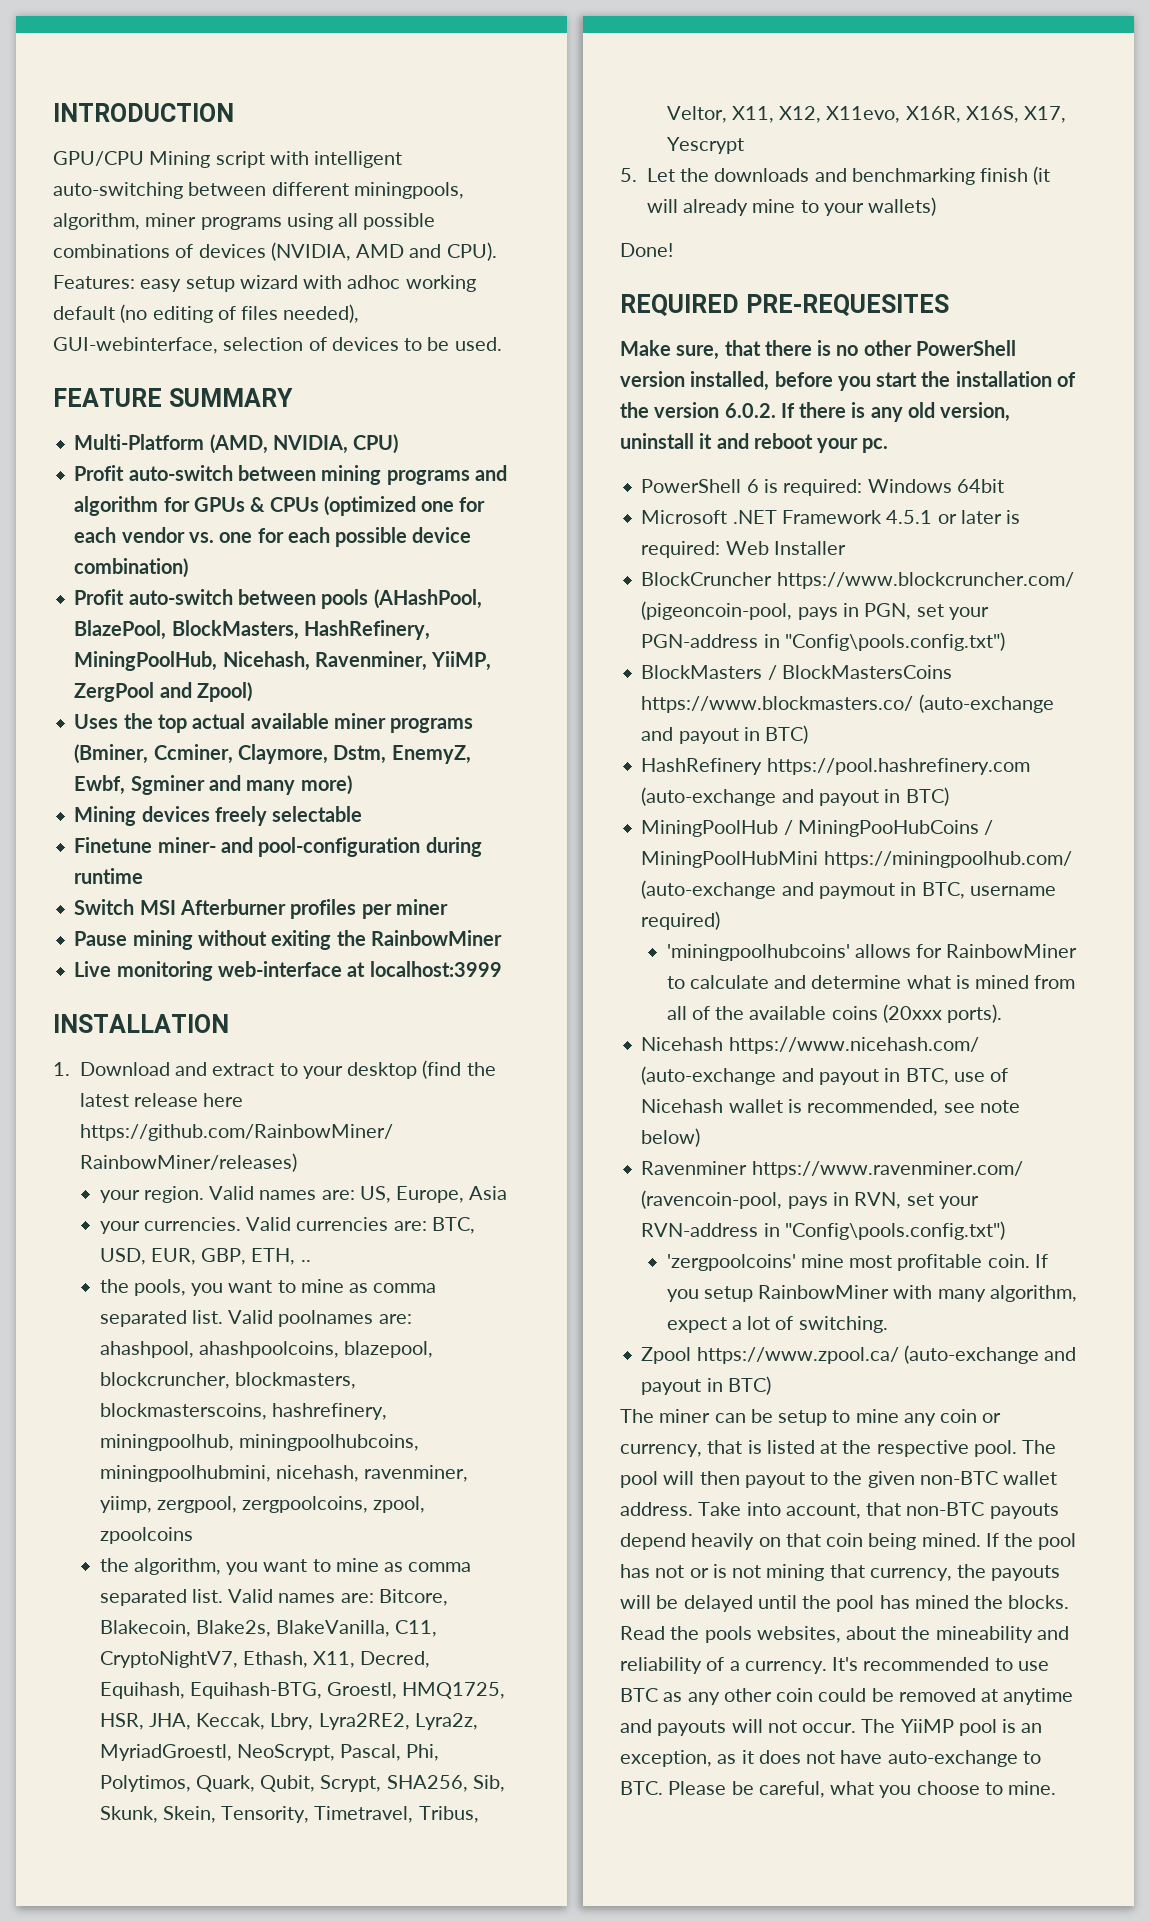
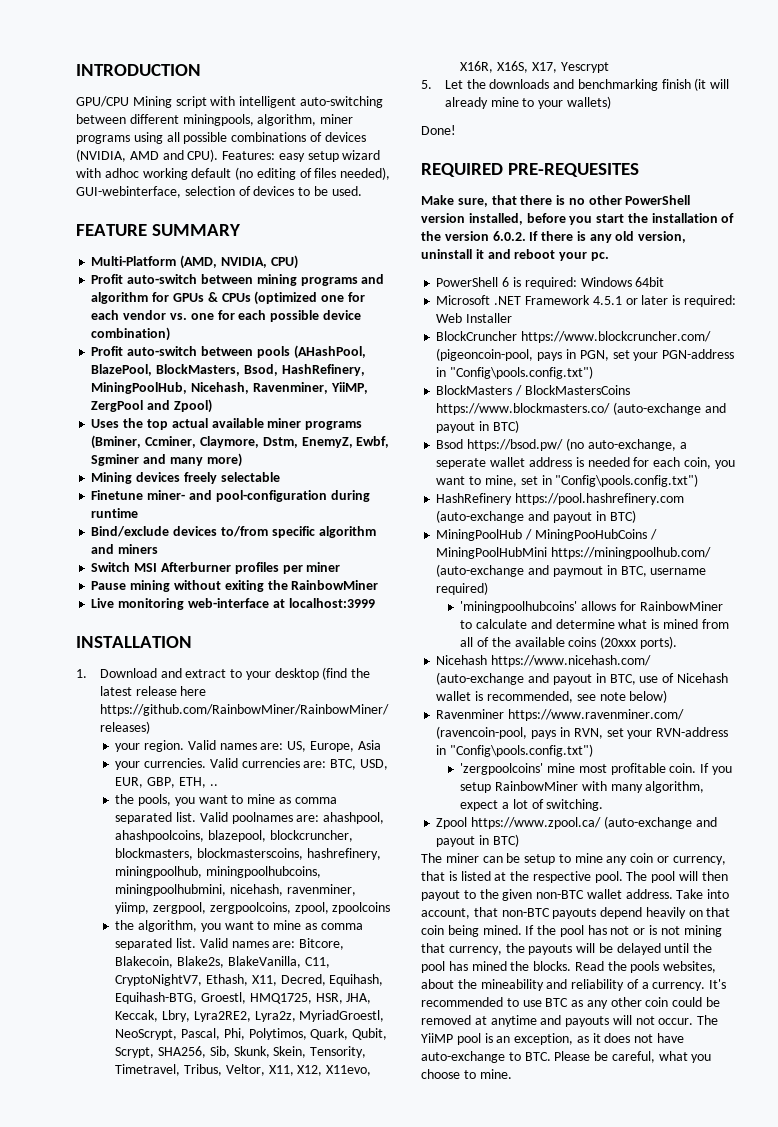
(299, 630) none -> [243,364,278,376] Bsod,
(144, 876) none -> [91,526,376,538] [91,544,159,554] // Bind/exclude devices to/from specific algorithm and miners
(809, 734) none -> [436,438,687,451] [436,457,735,469] [436,474,699,487] // Bsod https://bsod.pw/ (no auto-exchange, a seperate wallet address is needed for each coin, you want to mine, set in "Config\pools.config.txt")

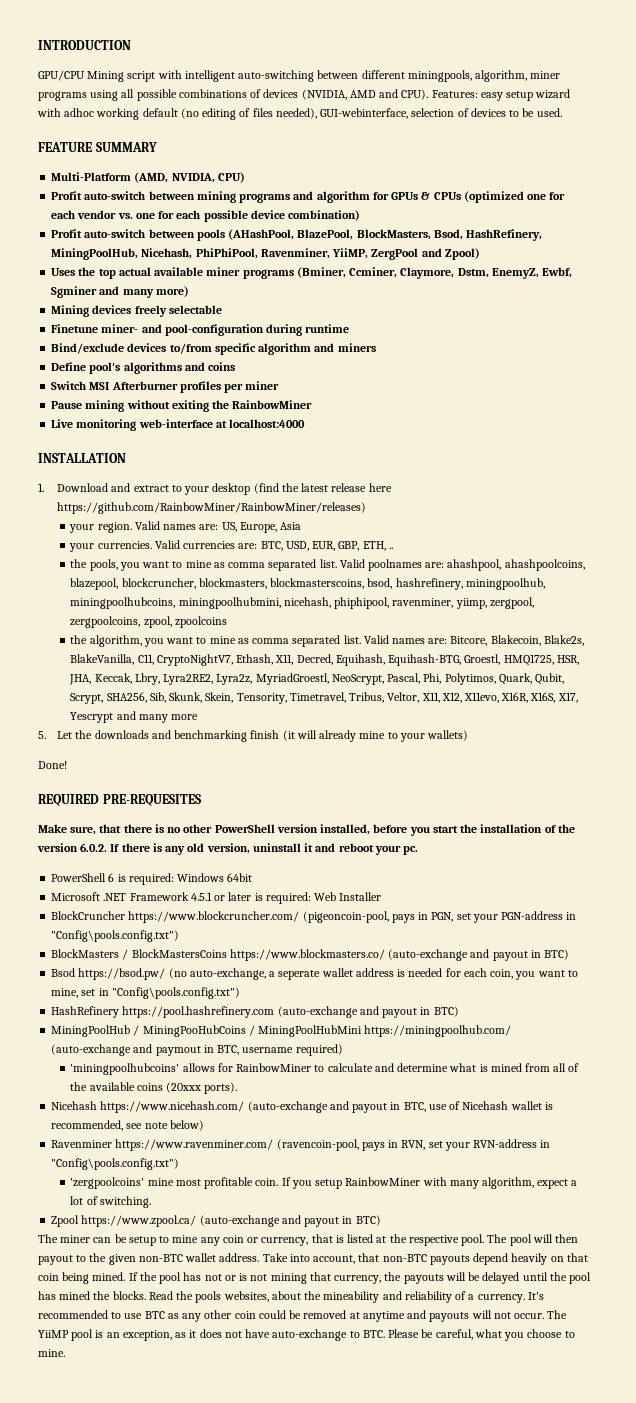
(250, 388) none -> [195,248,258,259] PhiPhiPool,
(159, 549) none -> [51,362,236,374] // Define pool's algorithms and coins
[288,598,375,608] localhost:3999 -> [229,419,306,428] localhost:4000
(303, 854) none -> [367,578,393,589] bsod,
(283, 890) none -> [334,597,390,609] phiphipool,
(609, 67) none -> [116,711,199,723] and many more

